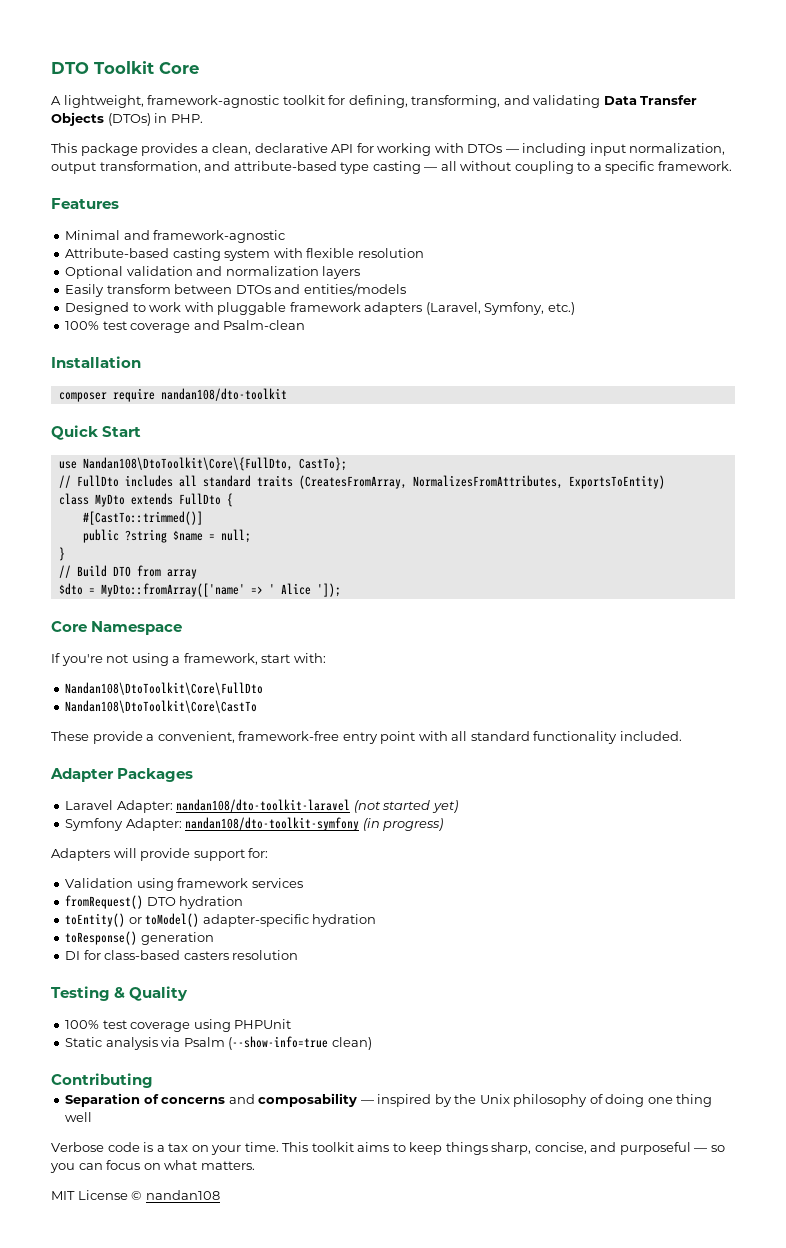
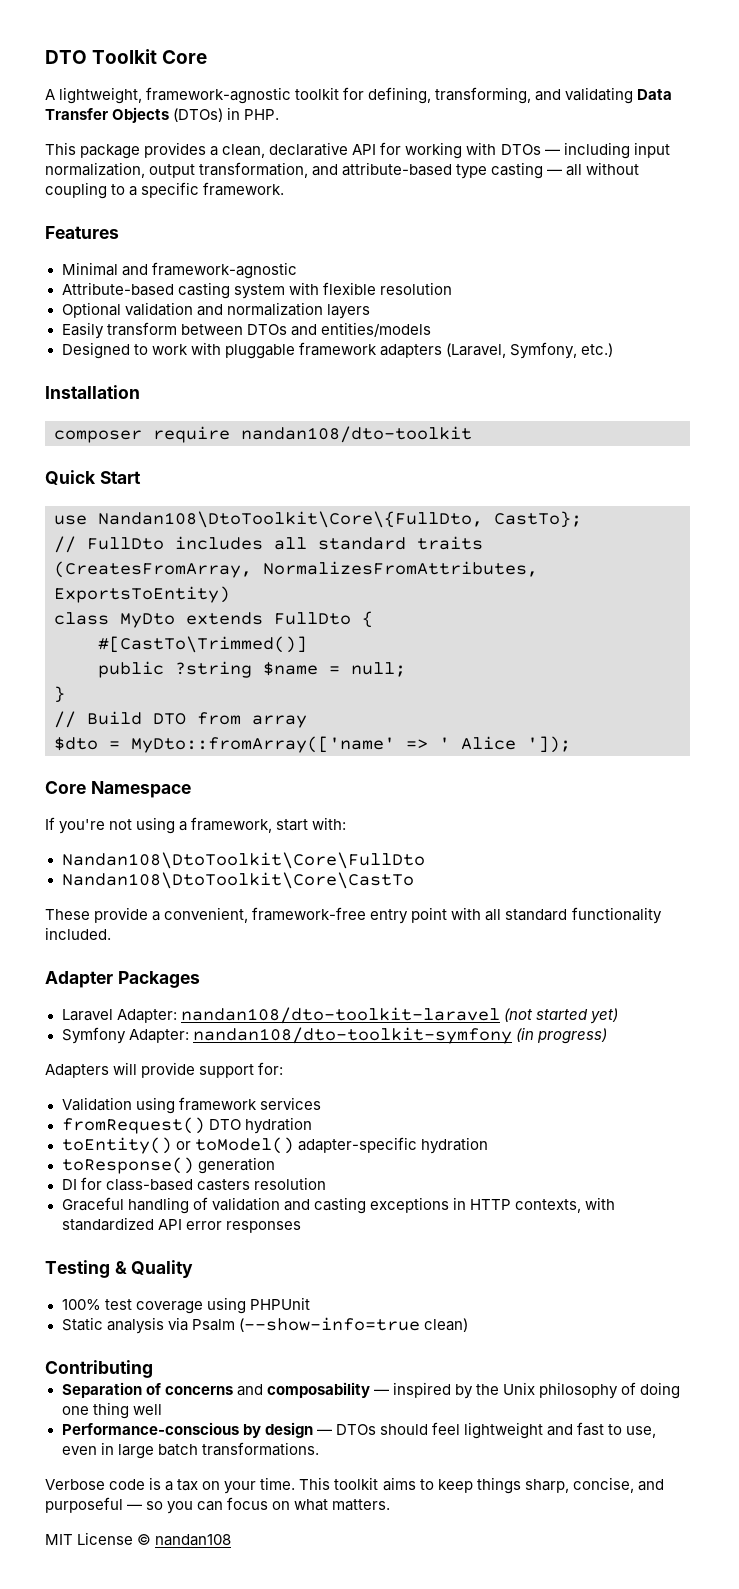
[65,320,306,333] // 100% test coverage and Psalm-clean -> (613, 350) none
[82,511,203,525] #[CastTo::trimmed()] -> [98,636,307,653] #[CastTo\Trimmed()]
(299, 955) none -> [61,1197,615,1214] [61,1217,301,1233] // Graceful handling of validation and casting exceptions in HTTP contexts, with standardized API error responses
(93, 1117) none -> [61,1422,657,1439] [61,1442,319,1459] // Performance-conscious by design — DTOs should feel lightweight and fast to use, even in large batch transformations.

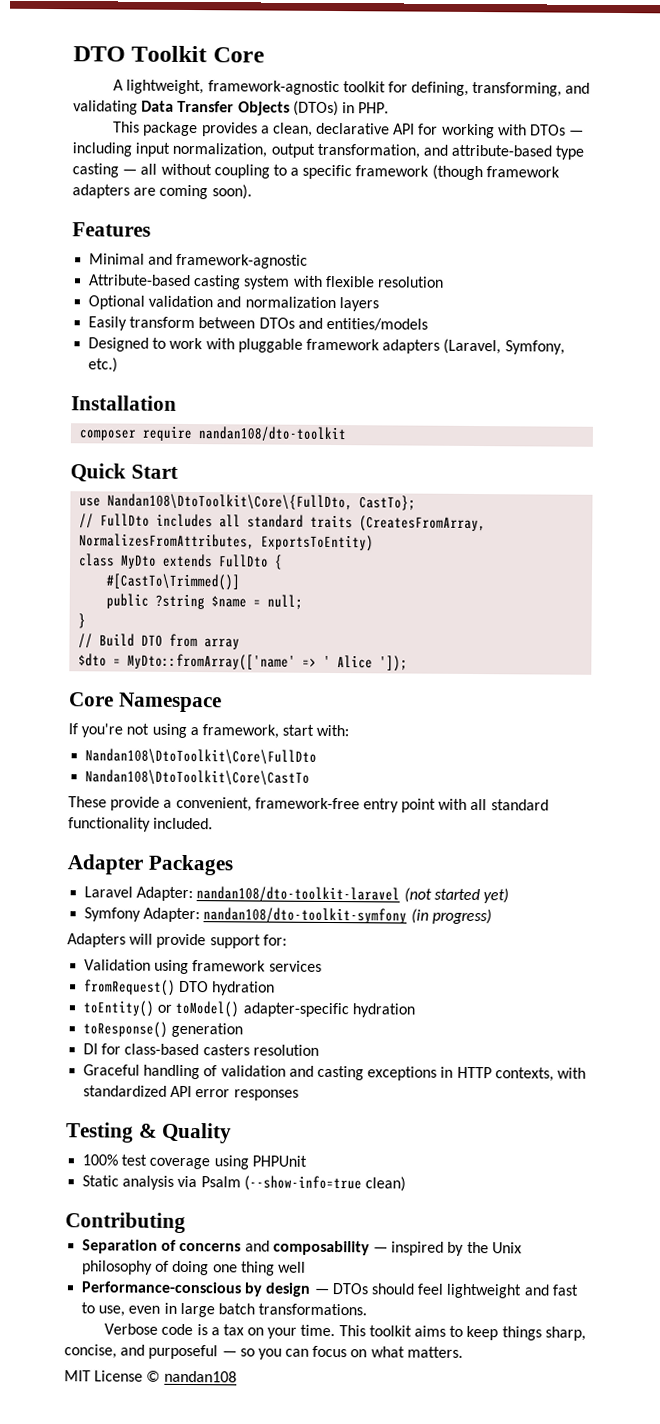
[203,182,285,196] framework. -> [355,164,560,181] [72,184,252,200] framework (though framework adapters are coming soon).

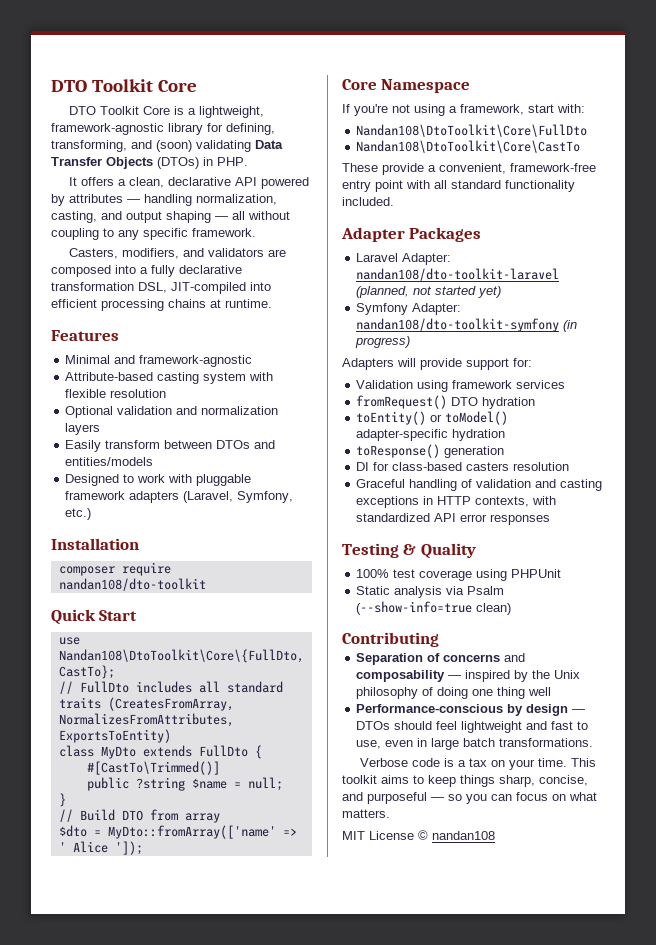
[113,79,125,91] A -> [69,106,197,115] DTO Toolkit Core is a
[342,81,386,93] toolkit -> [168,123,203,135] library
(591, 88) none -> [156,140,192,152] (soon)
[113,121,258,137] This package provides -> [69,177,115,186] It offers
[418,123,585,139] [72,142,585,160] [72,163,119,178] for working with DTOs — including input normalization, output transformation, and attribute-based type casting -> [261,177,310,189] [51,194,277,206] [51,211,211,223] powered by attributes — handling normalization, casting, and output shaping
[290,164,560,181] [72,184,252,200] a specific framework (though framework adapters are coming soon). -> [118,228,256,240] [69,248,287,259] [51,265,242,277] [51,282,271,294] [51,299,272,311] any specific framework. // Casters, modifiers, and validators are composed into a fully declarative transformation DSL, JIT-compiled into efficient processing chains at runtime.
[403,887,432,903] (not -> [356,286,433,298] (planned, not

